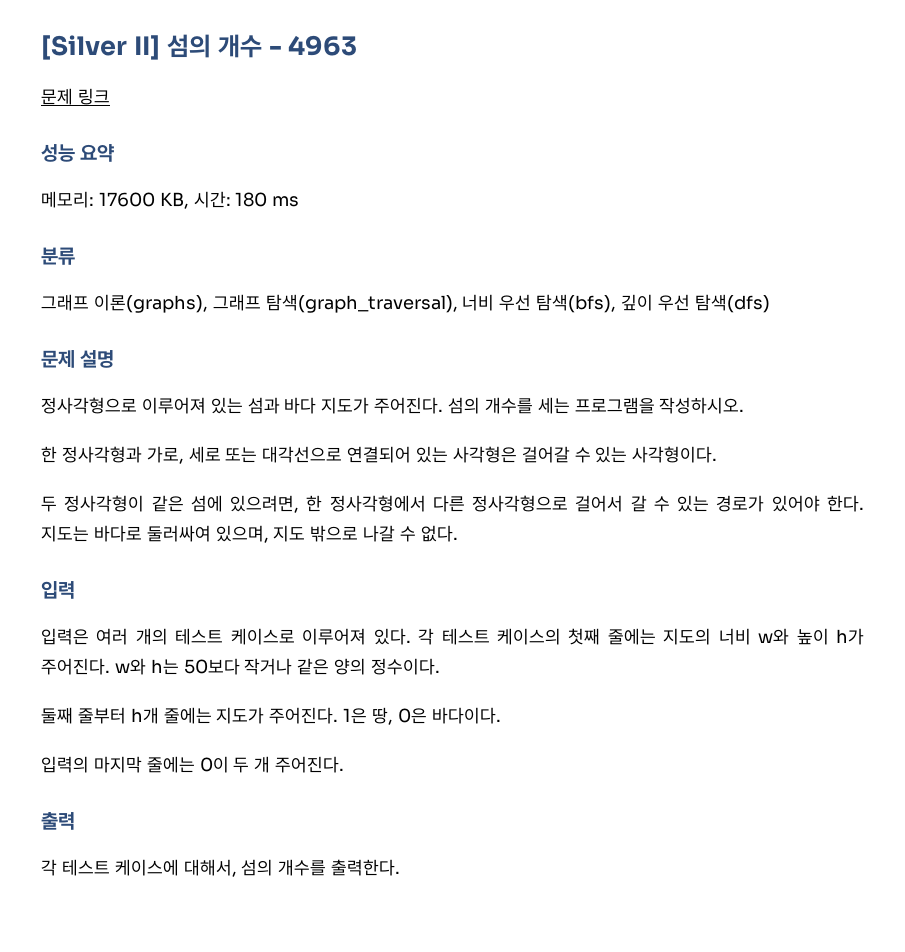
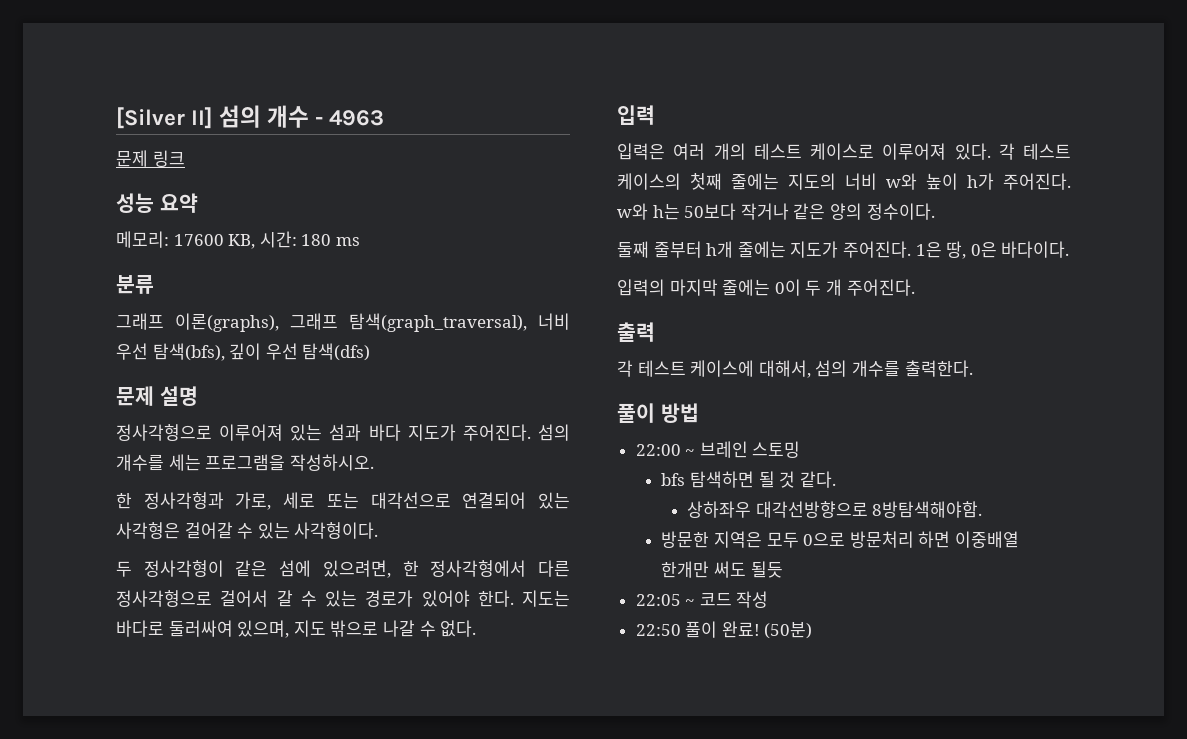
(401, 867) none -> [617,403,699,423] [635,441,801,458] [661,471,836,488] [686,501,983,518] [661,531,1019,548] [661,561,783,578] [635,591,769,608] [635,621,813,639] // 풀이 방법 // 22:00 ~ 브레인 스토밍 // bfs 탐색하면 될 것 같다. // 상하좌우 대각선방향으로 8방탐색해야함. // 방문한 지역은 모두 0으로 방문처리 하면 이중배열 한개만 써도 될듯 // 22:05 ~ 코드 작성 // 22:50 풀이 완료! (50분)

